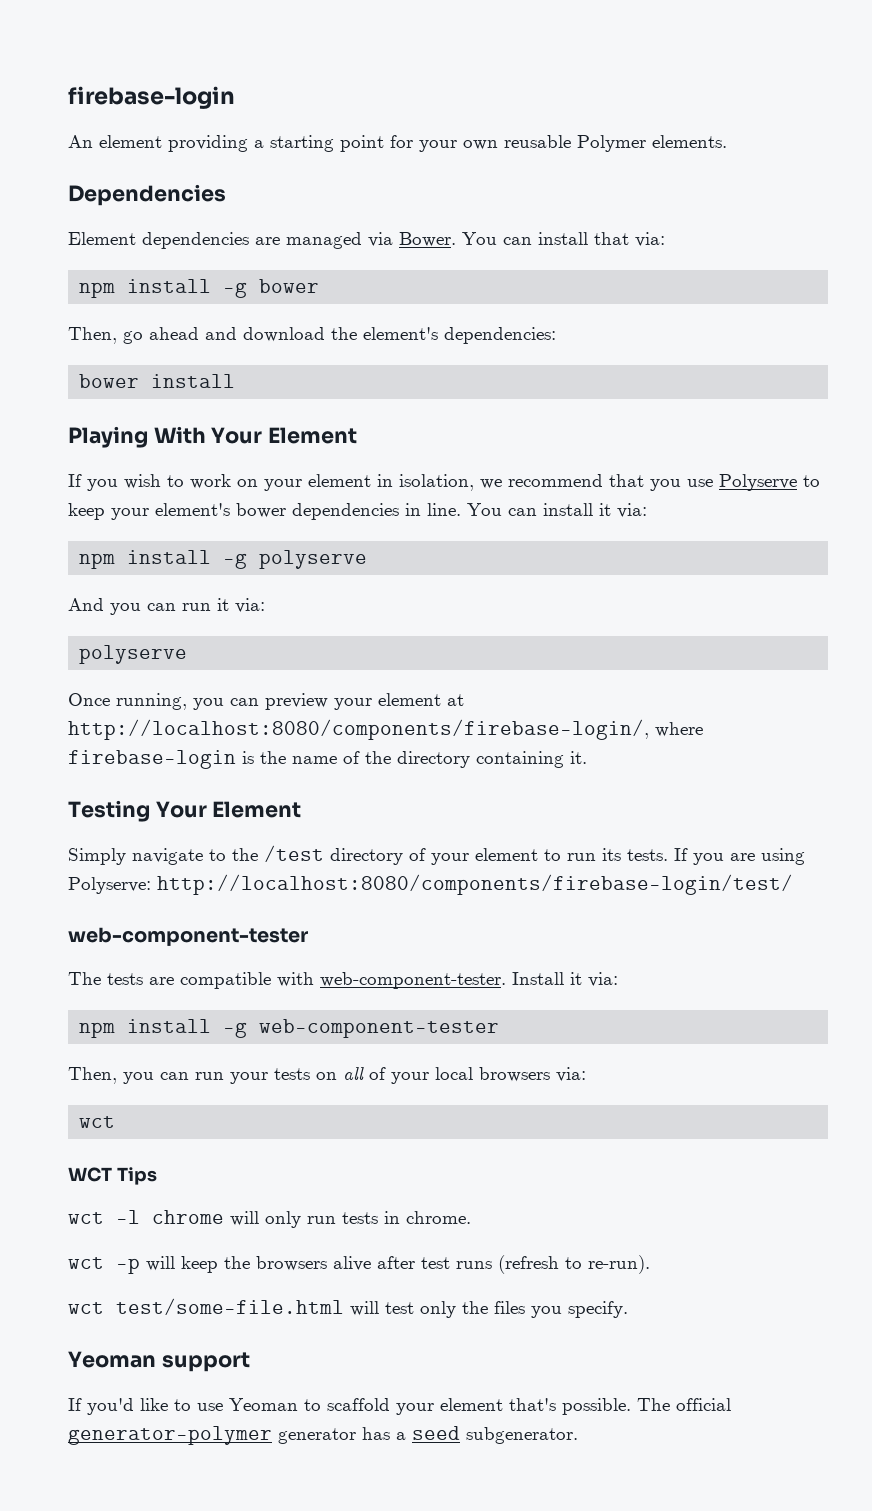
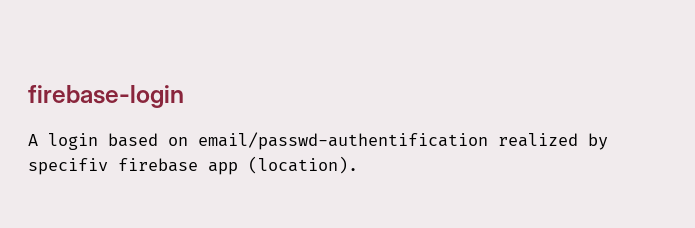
[68,135,727,152] [68,184,226,206] [68,232,665,249] [79,279,320,298] [68,327,556,344] [79,374,236,388] [68,426,358,448] [68,474,820,491] [68,503,647,520] [79,550,368,569] [68,598,265,615] [79,645,188,664] [68,693,464,710] [68,719,703,740] [68,750,587,769] [68,800,302,822] [68,845,805,865] [68,874,793,895] [68,927,308,946] [68,972,618,989] [79,1019,500,1038] [68,1067,586,1084] [79,1116,116,1128] [68,1167,157,1185] [68,1210,471,1228] [68,1255,650,1274] [68,1298,628,1318] [68,1351,250,1372] [68,1398,731,1415] [68,1426,578,1445] An element providing a starting point for your own reusable Polymer elements. // Dependencies // Element dependencies are managed via Bower. You can install that via: // npm install -g bower // Then, go ahead and download the element's dependencies: // bower install // Playing With Your Element // If you wish to work on your element in isolation, we recommend that you use Polyserve to keep your element's bower dependencies in line. You can install it via: // npm install -g polyserve // And you can run it via: // polyserve // Once running, you can preview your element at http://localhost:8080/components/firebase-login/, where firebase-login is the name of the directory containing it. // Testing Your Element // Simply navigate to the /test directory of your element to run its tests. If you are using Polyserve: http://localhost:8080/components/firebase-login/test/ // web-component-tester // The tests are compatible with web-component-tester. Install it via: // npm install -g web-component-tester // Then, you can run your tests on all of your local browsers via: // wct // WCT Tips // wct -l chrome will only run tests in chrome. // wct -p will keep the browsers alive after test runs (refresh to re-run). // wct test/some-file.html will test only the files you specify. // Yeoman support // If you'd like to use Yeoman to scaffold your element that's possible. The official generator-polymer generator has a seed subgenerator. -> [28,132,608,150] [28,156,358,175] A login based on email/passwd-authentification realized by specifiv firebase app (location).

